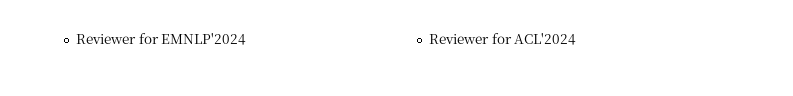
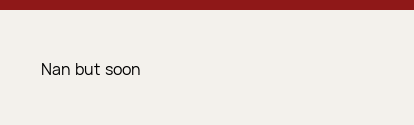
[75,33,247,45] [428,33,577,45] Reviewer for EMNLP'2024 // Reviewer for ACL'2024 -> [41,63,141,75] Nan but soon

